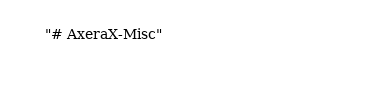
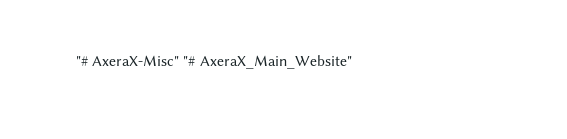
(162, 33) none -> [183,55,352,69] "# AxeraX_Main_Website"

